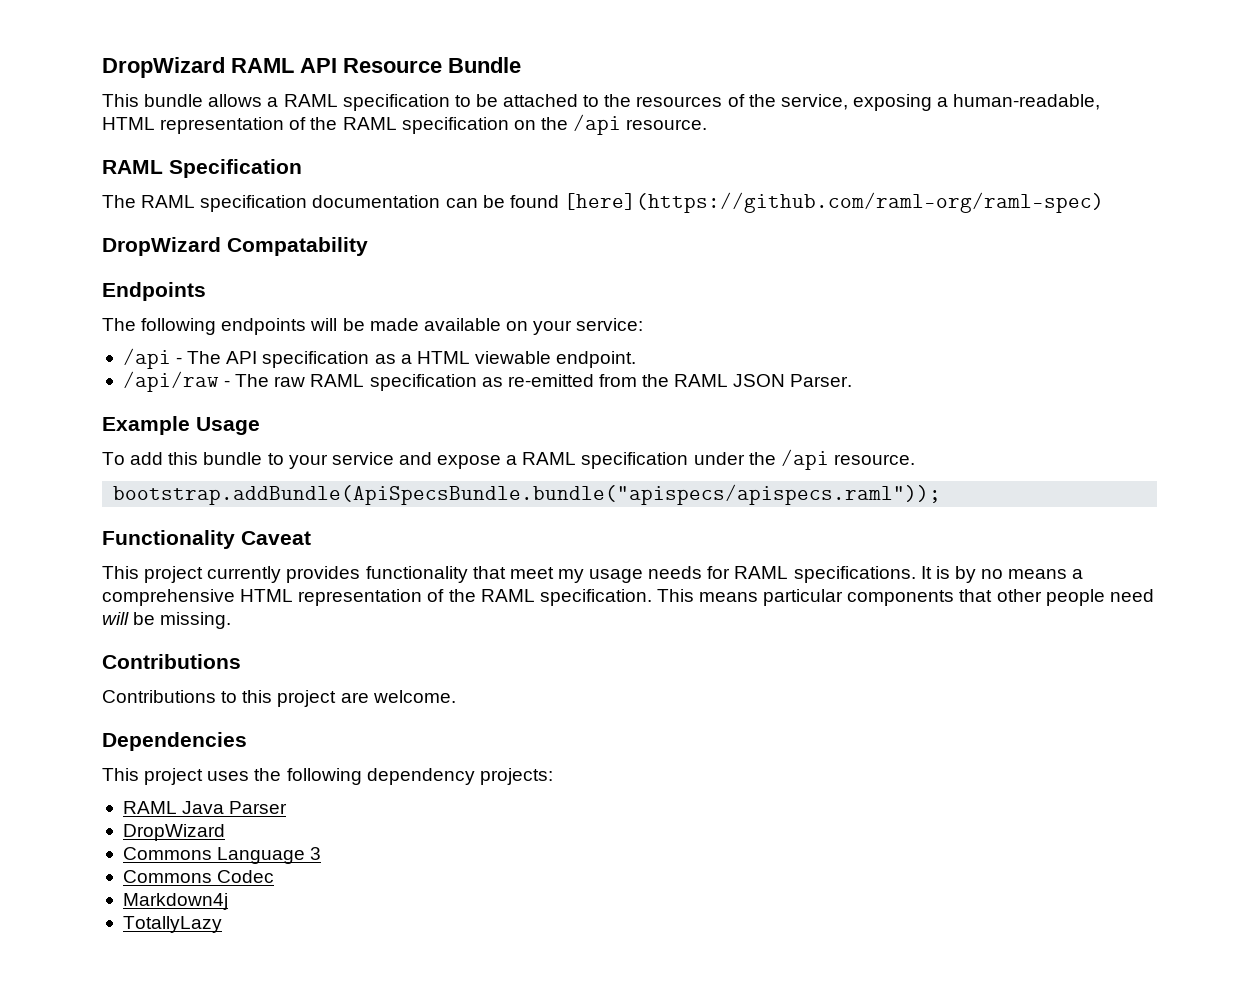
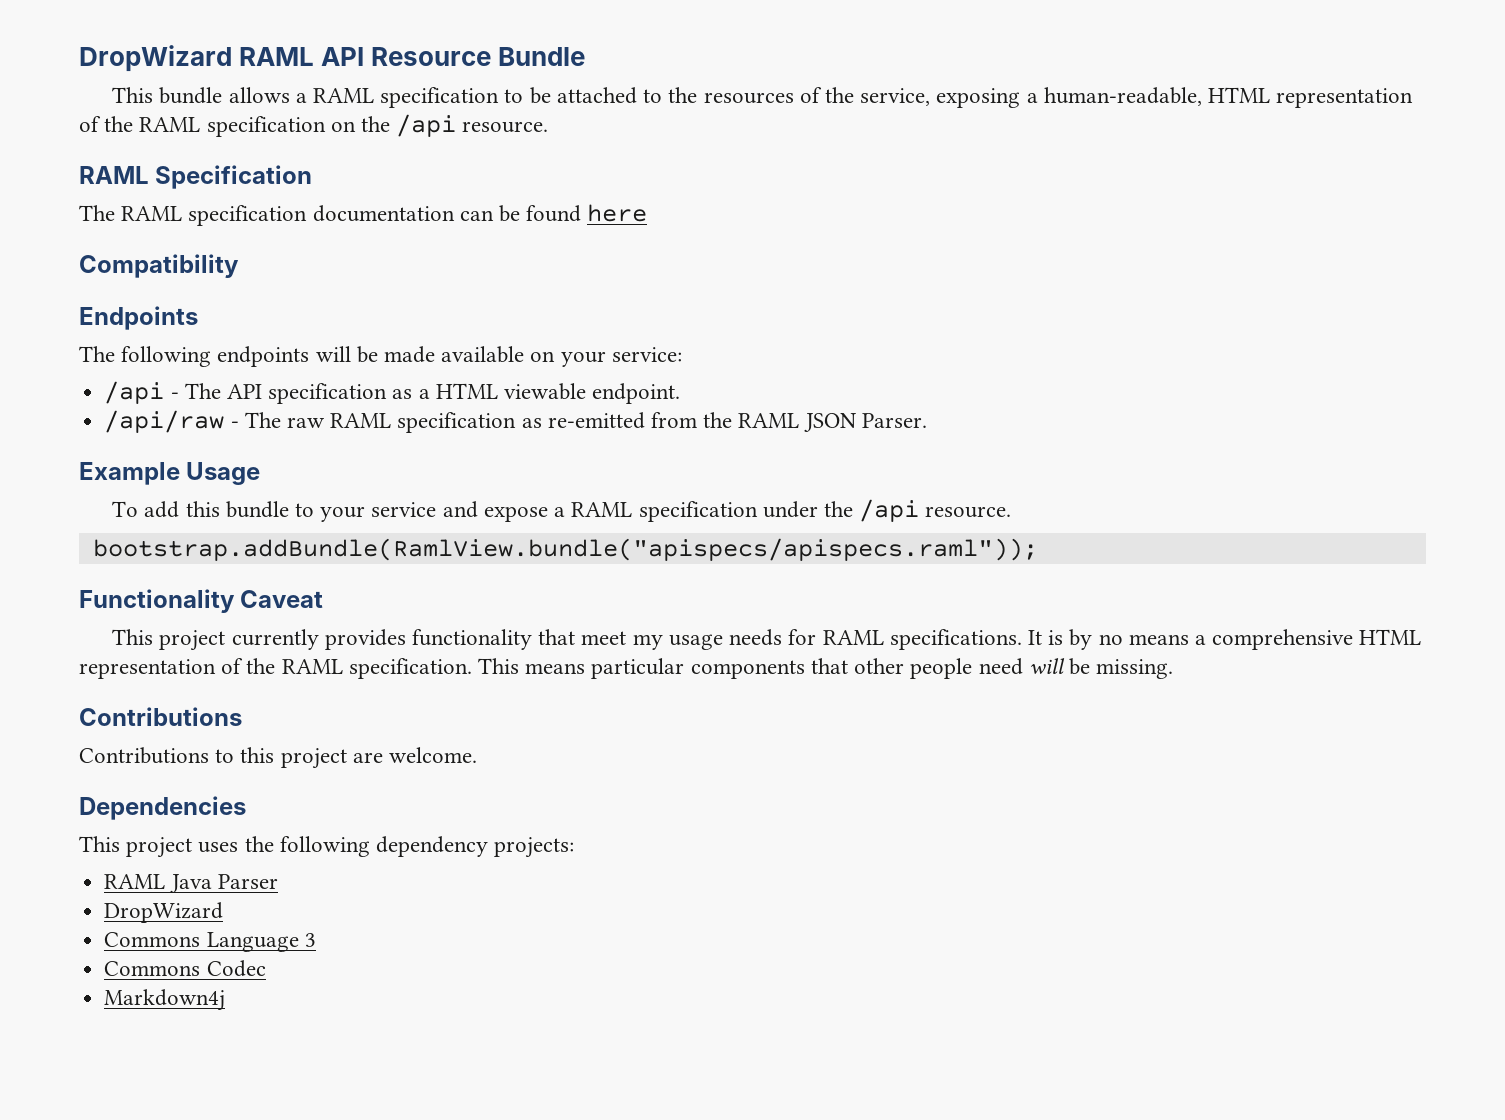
[563,192,1104,213] [102,237,368,256] [here](https://github.com/raml-org/raml-spec) // DropWizard Compatability -> [587,204,648,222] [79,254,239,278] here // Compatibility
[113,484,942,505] bootstrap.addBundle(ApiSpecsBundle.bundle("apispecs/apispecs.raml")); -> [92,538,1038,561] bootstrap.addBundle(RamlView.bundle("apispecs/apispecs.raml"));
[122,916,222,933] // TotallyLazy -> (226, 1000) none

